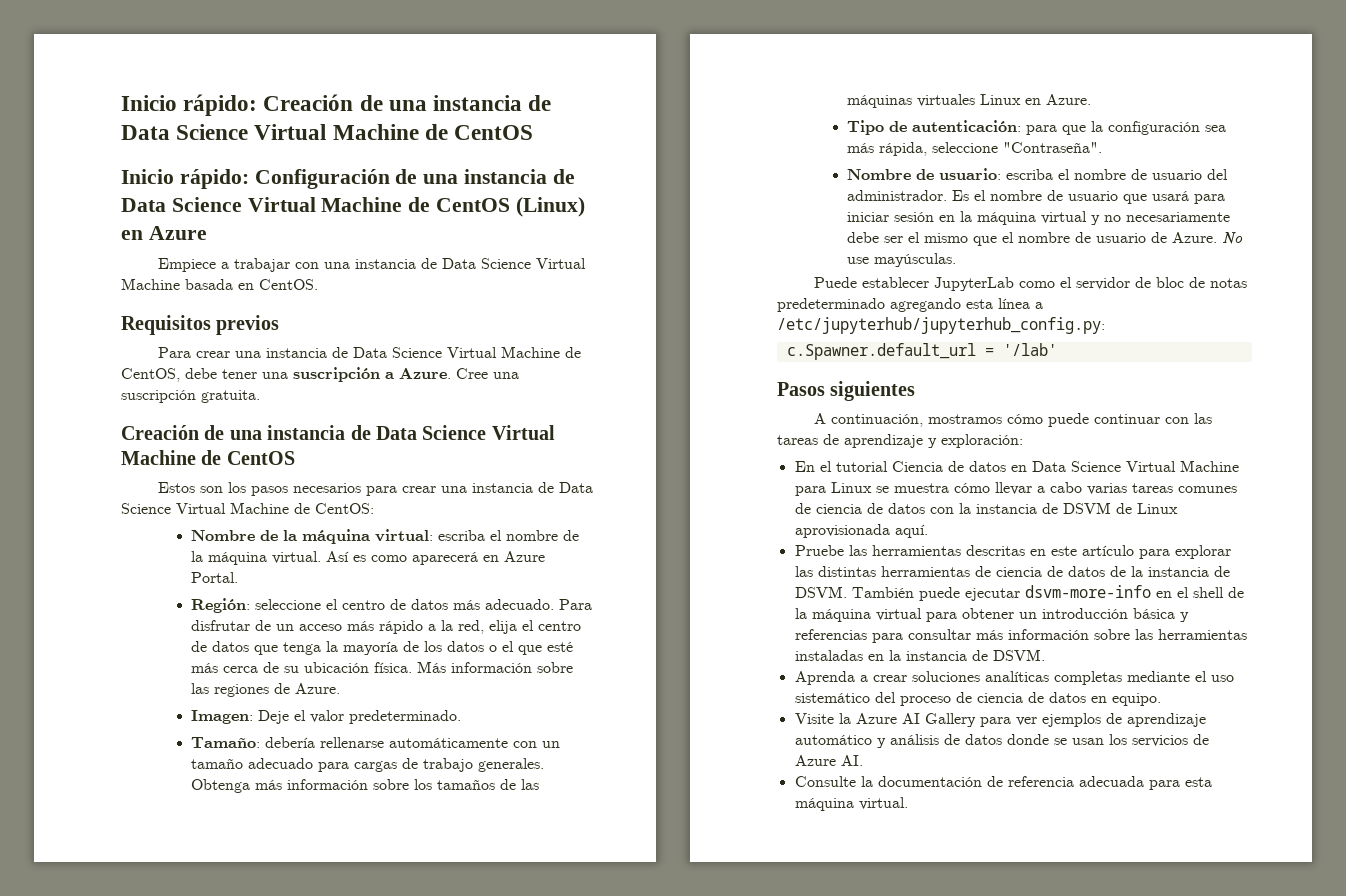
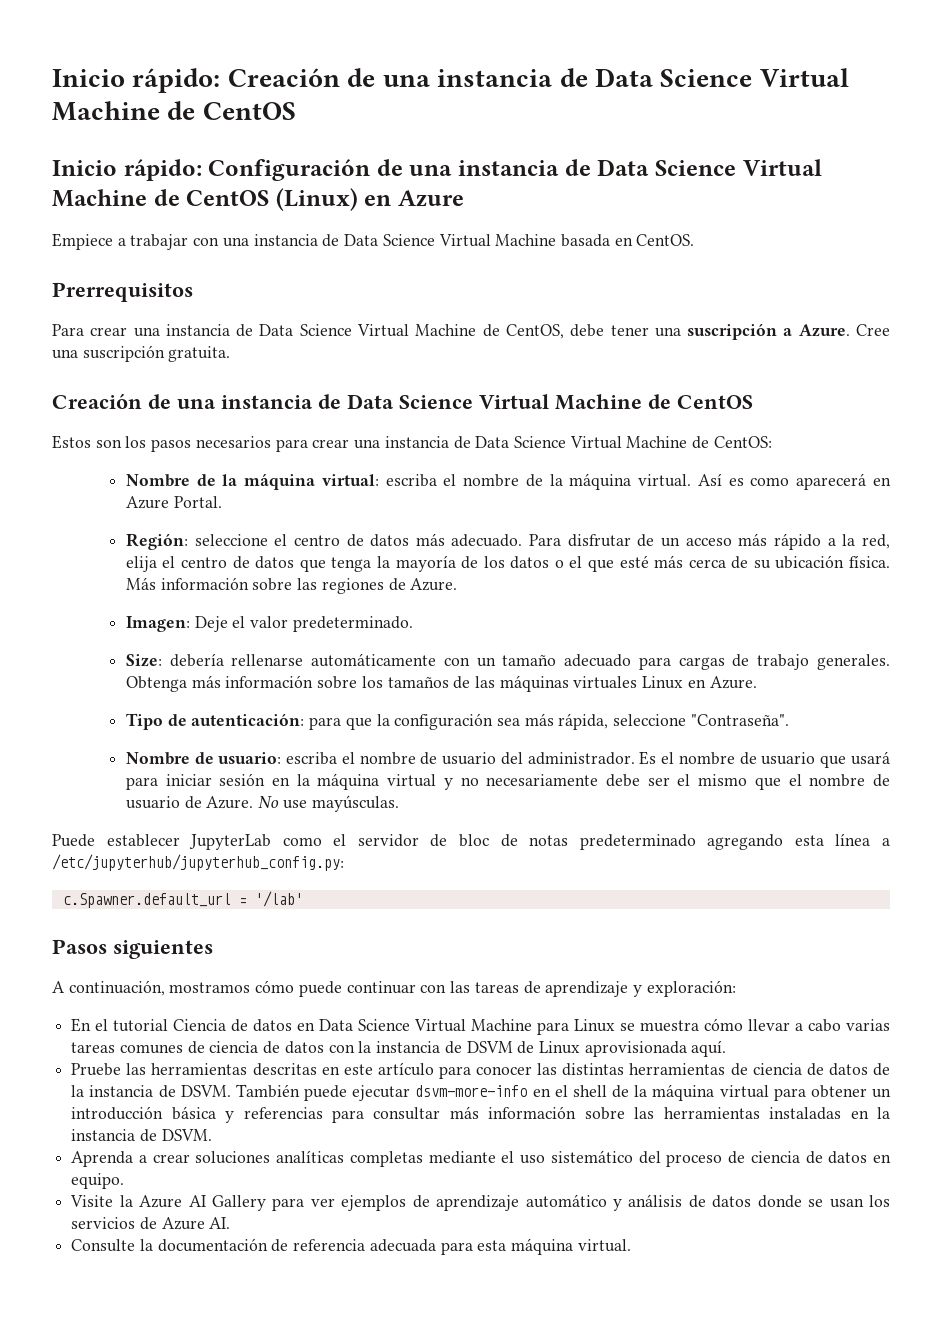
[121,315,280,335] Requisitos previos -> [52,282,193,302] Prerrequisitos
[191,737,261,748] Tamaño: -> [125,654,162,667] Size:
[1174,545,1231,559] explorar -> [476,1066,533,1075] conocer

